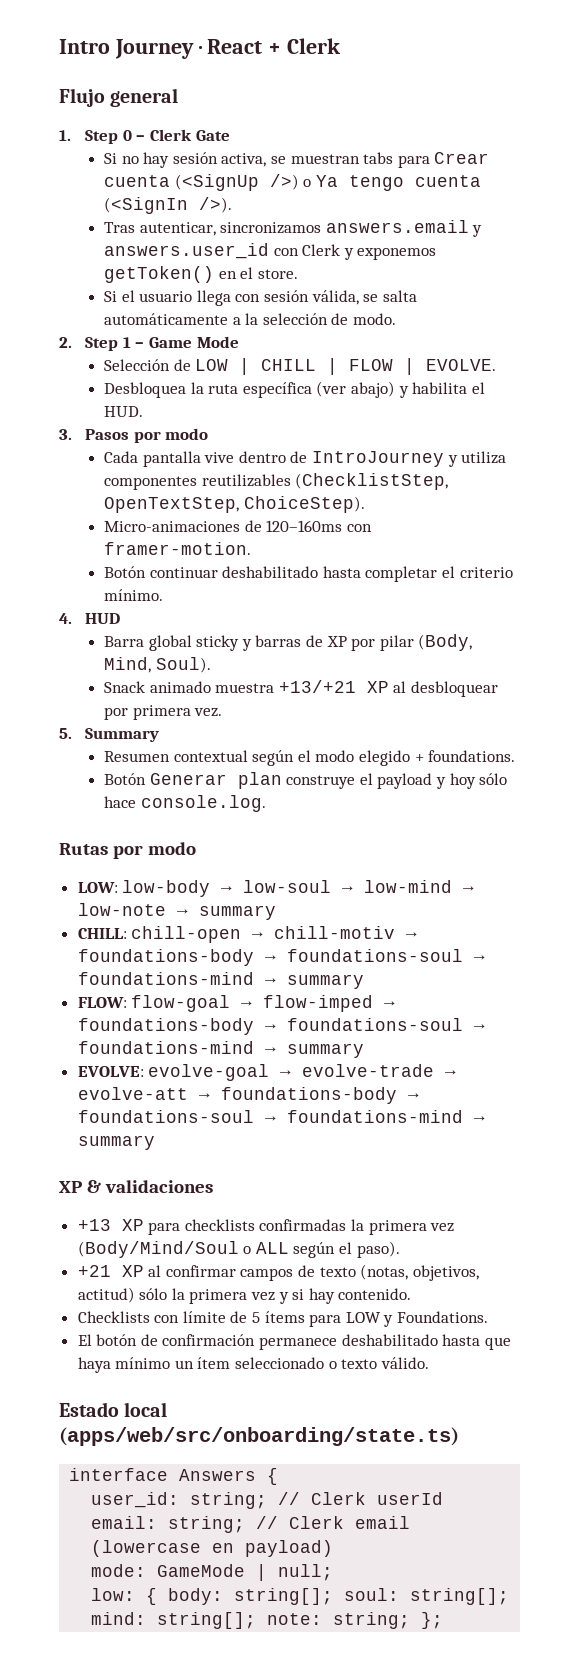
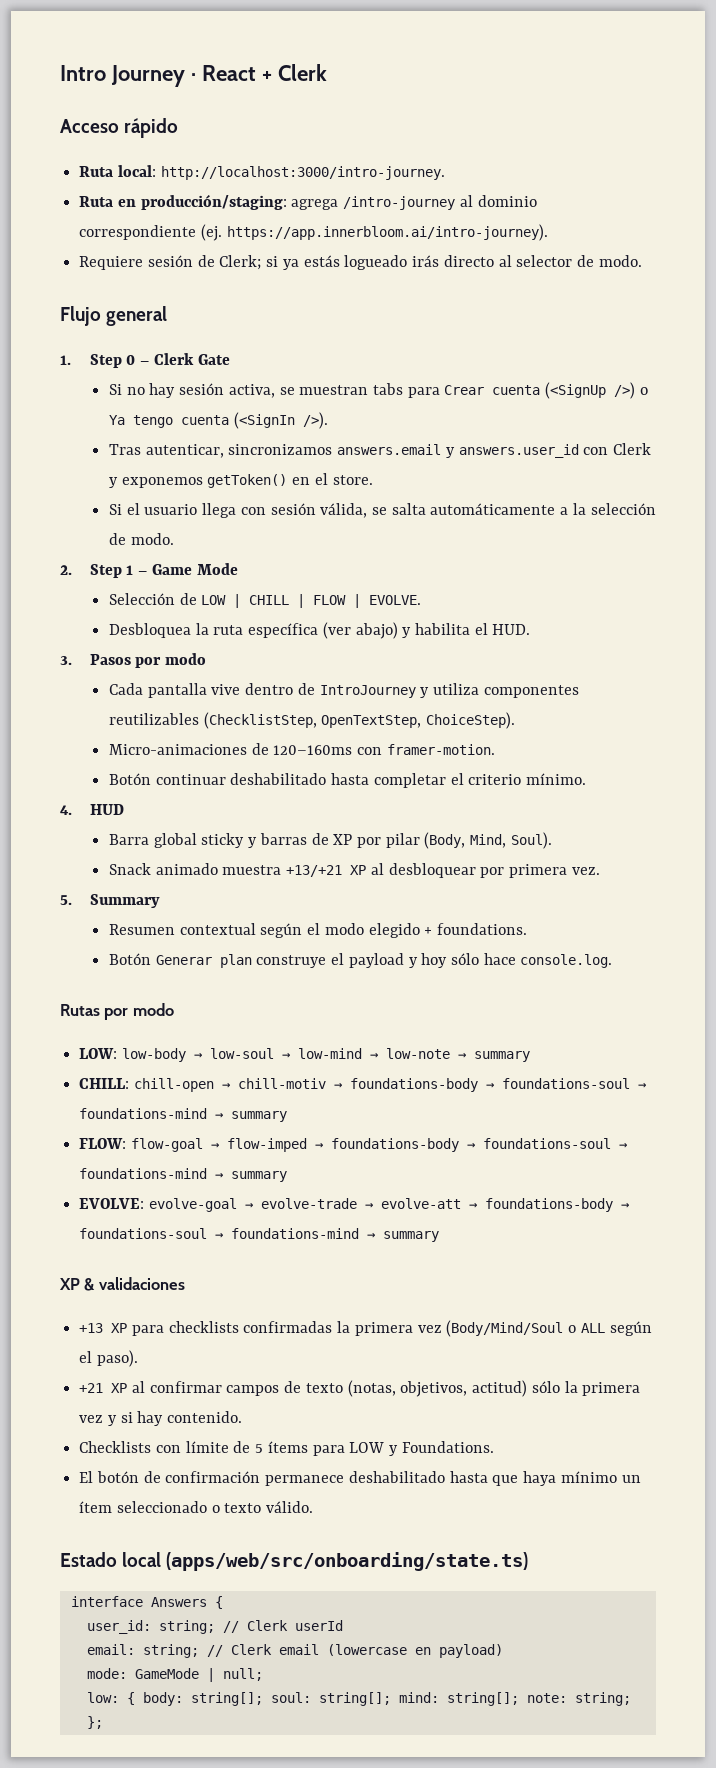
(342, 46) none -> [60,118,179,138] [79,165,445,180] [79,194,537,210] [79,224,548,241] [79,255,642,270] // Acceso rápido // Ruta local: http://localhost:3000/intro-journey. // Ruta en producción/staging: agrega /intro-journey al dominio correspondiente (ej. https://app.innerbloom.ai/intro-journey). // Requiere sesión de Clerk; si ya estás logueado irás directo al selector de modo.

